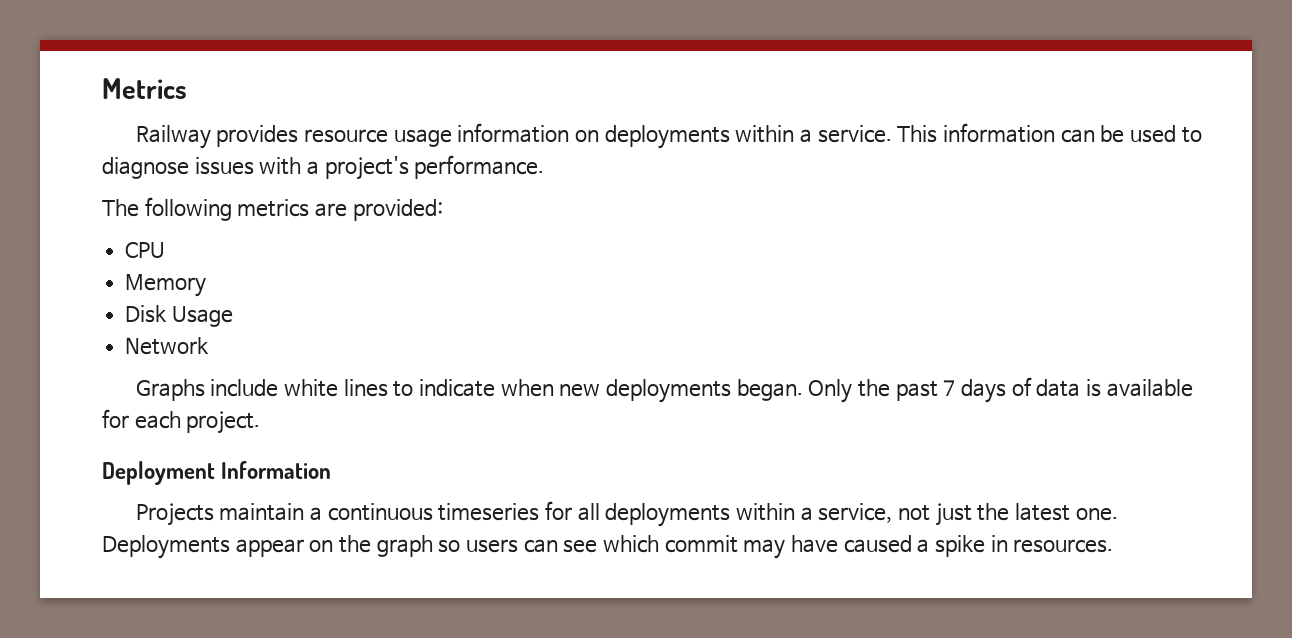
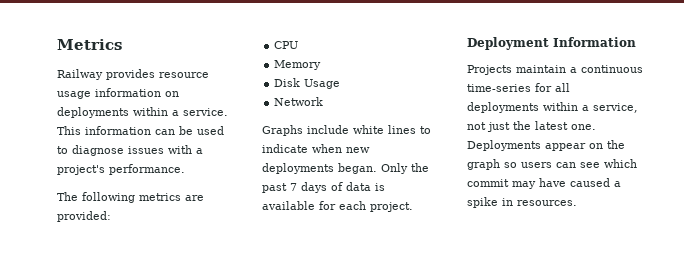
[438,503,540,521] timeseries -> [467,84,531,92] time-series

